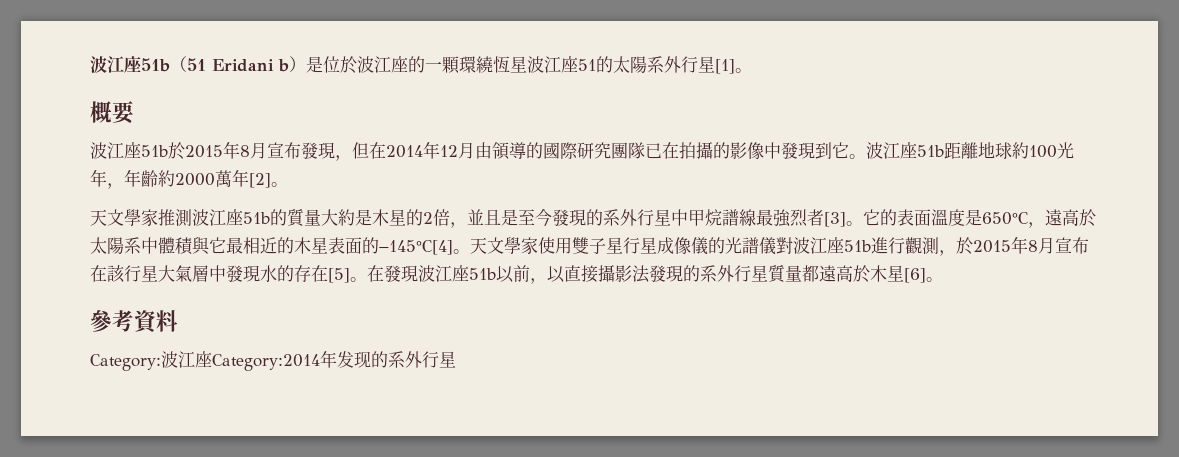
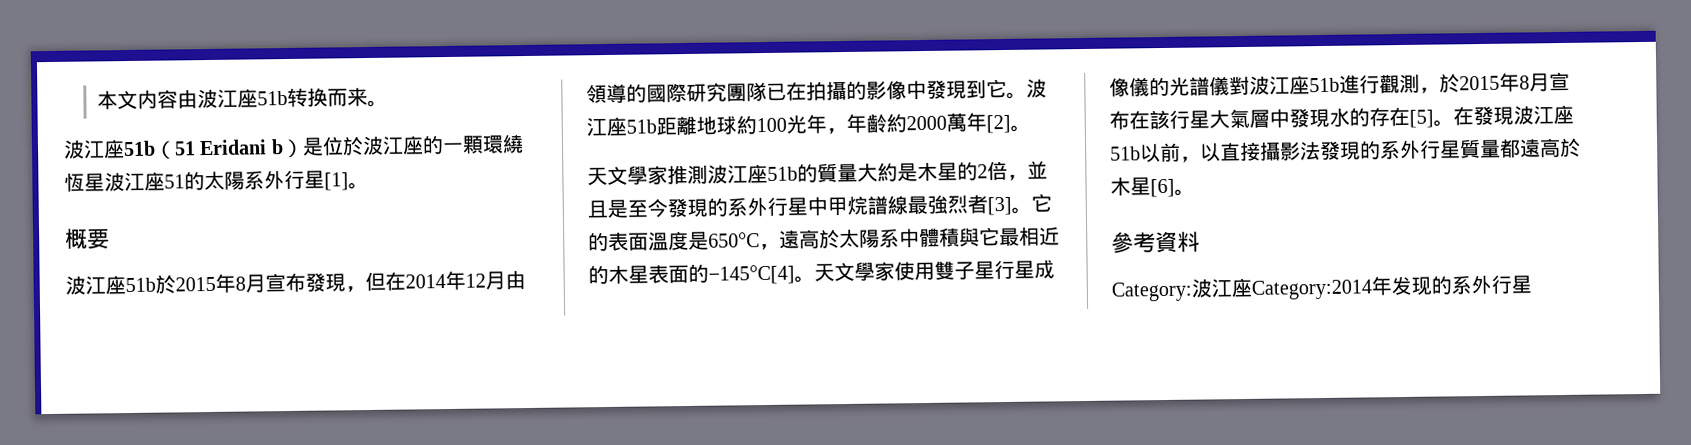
(90, 64) none -> [97,86,389,110] 本文内容由波江座51b转换而来。 //

